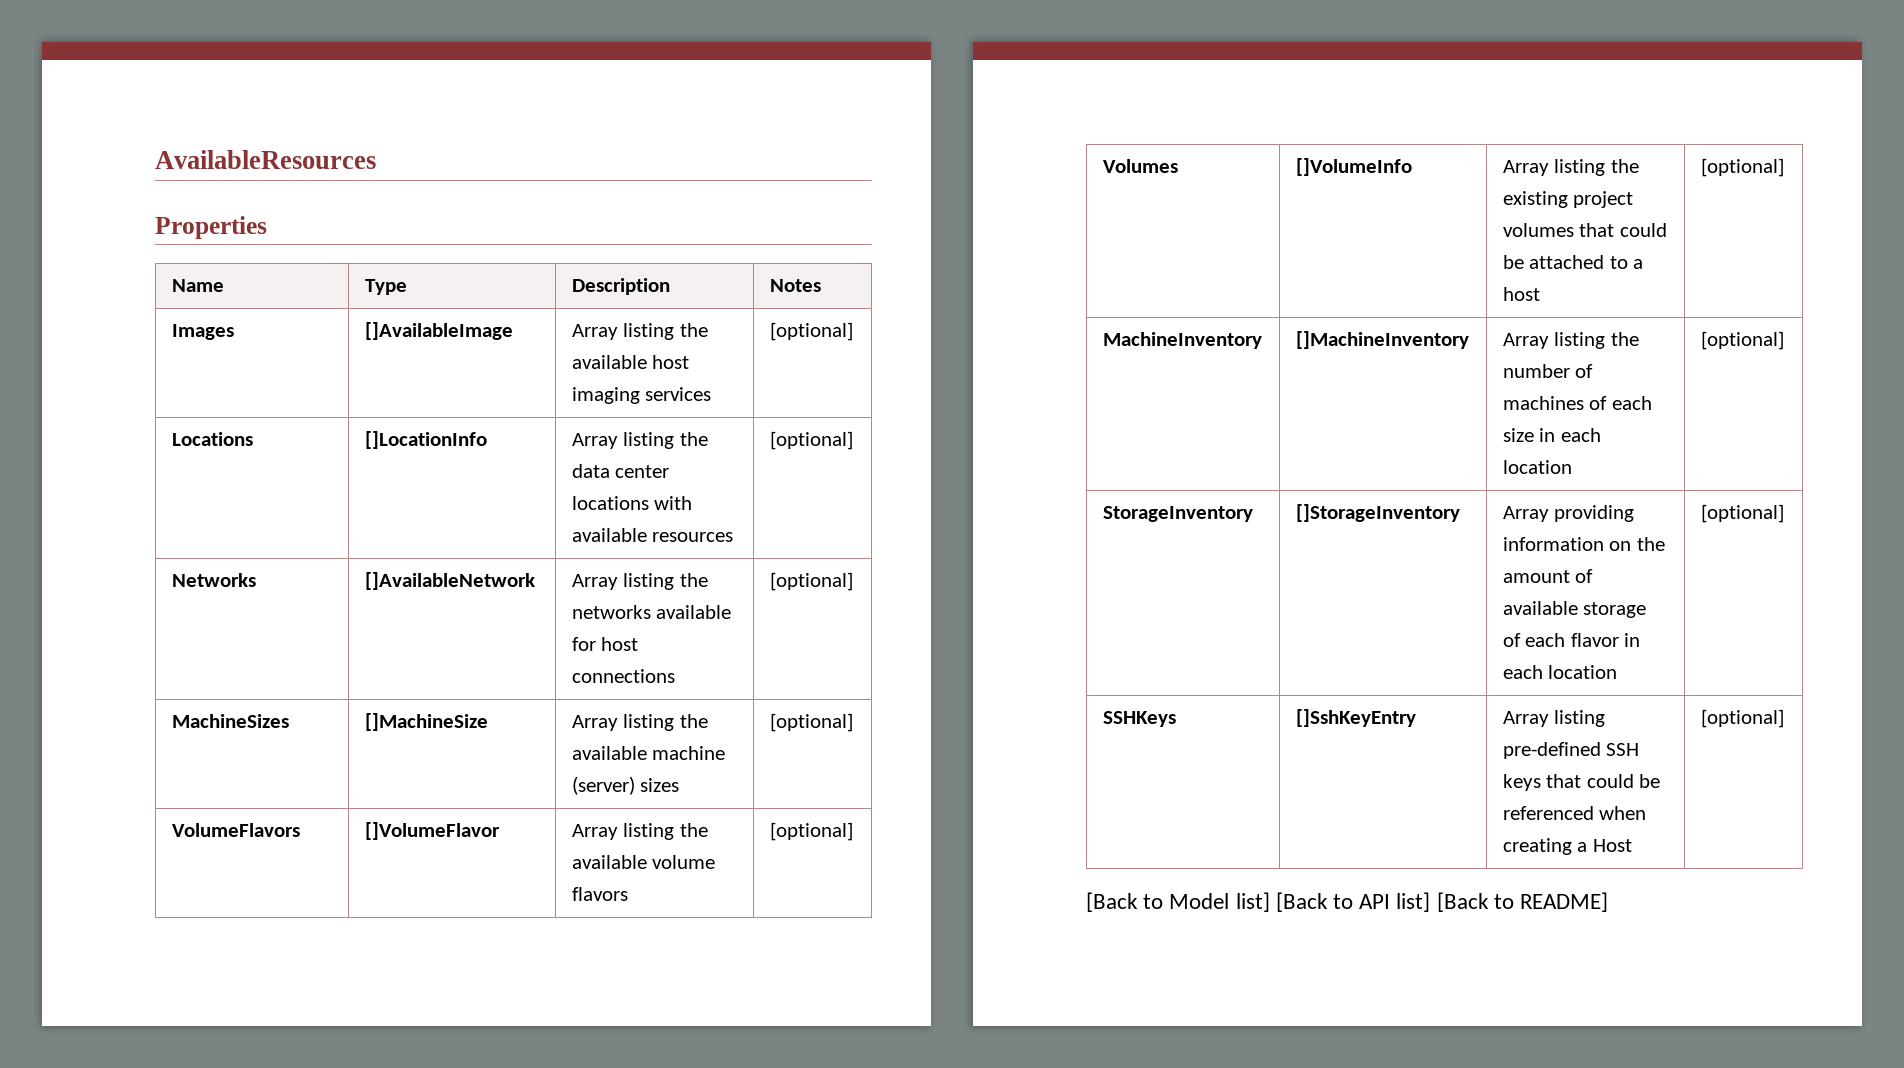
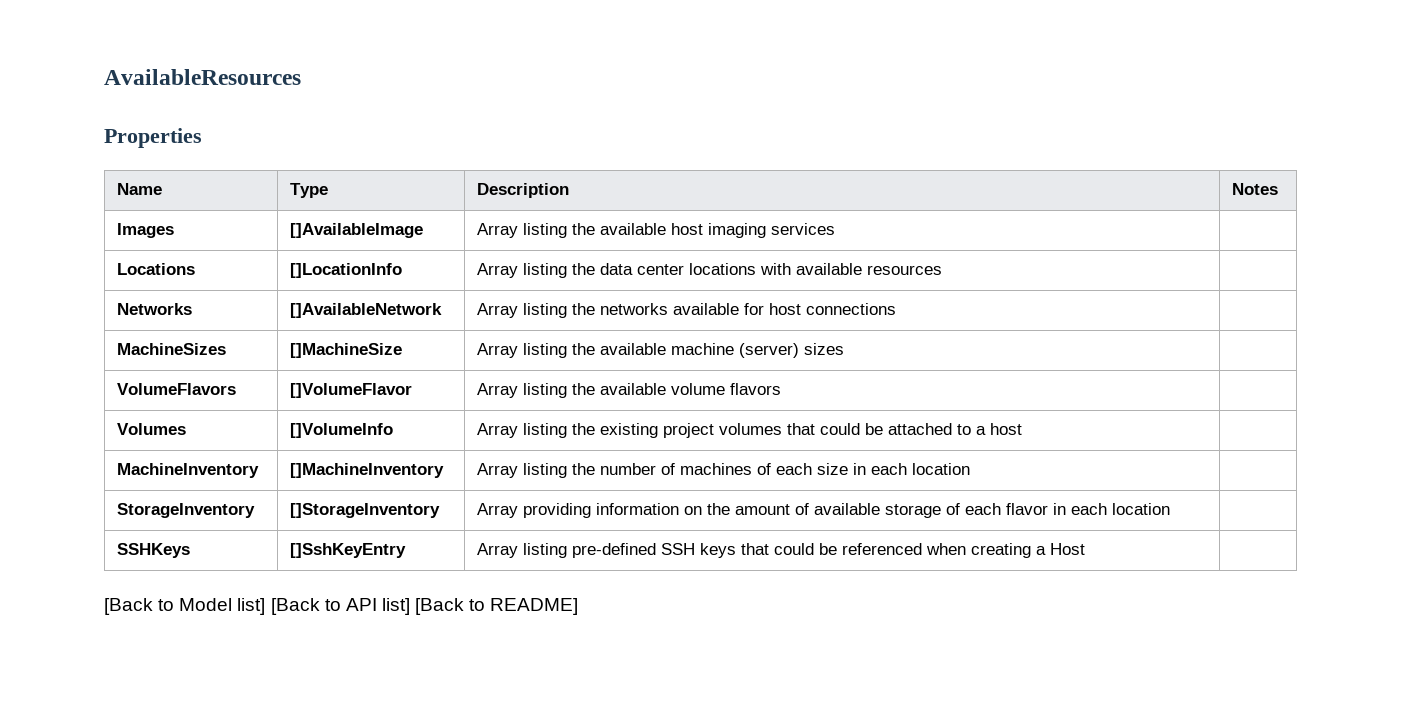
[769,322,853,341] [optional] -> (836, 229) none
[769,431,853,450] [optional] -> (943, 270) none
[769,572,853,591] [optional] -> (897, 309) none
[769,713,853,732] [optional] -> (845, 349) none
[769,822,853,841] [optional] -> (782, 389) none
[1700,158,1784,177] [optional] -> (1023, 429) none
[1700,331,1784,350] [optional] -> (971, 469) none
[1700,504,1784,523] [optional] -> (1171, 509) none
[1700,709,1784,728] [optional] -> (1086, 549) none

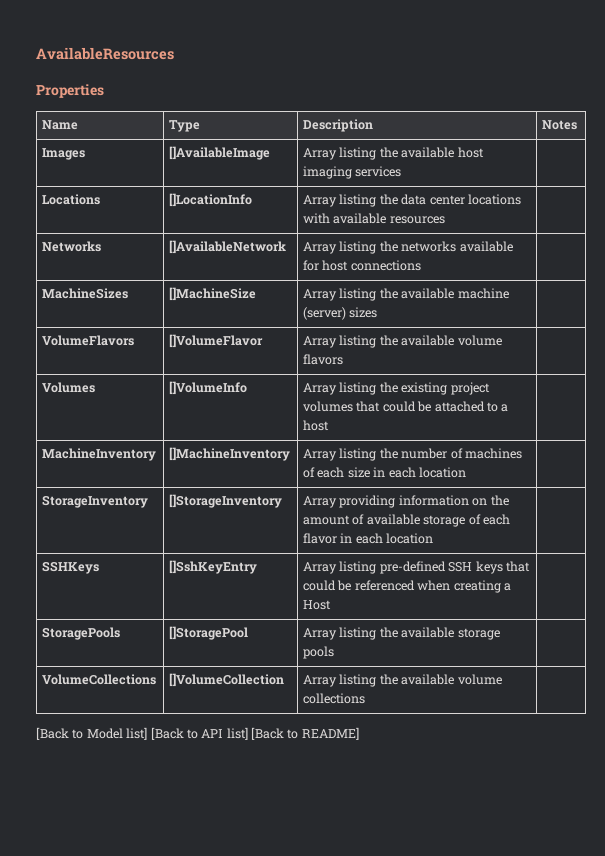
(1086, 549) none -> [42,627,121,640] [169,626,249,640] [303,627,500,640] [303,646,335,659] [42,674,157,685] [169,673,285,687] [303,674,502,687] [303,693,366,704] // StoragePools | []StoragePool | Array listing the available storage pools | // VolumeCollections | []VolumeCollection | Array listing the available volume collections |

